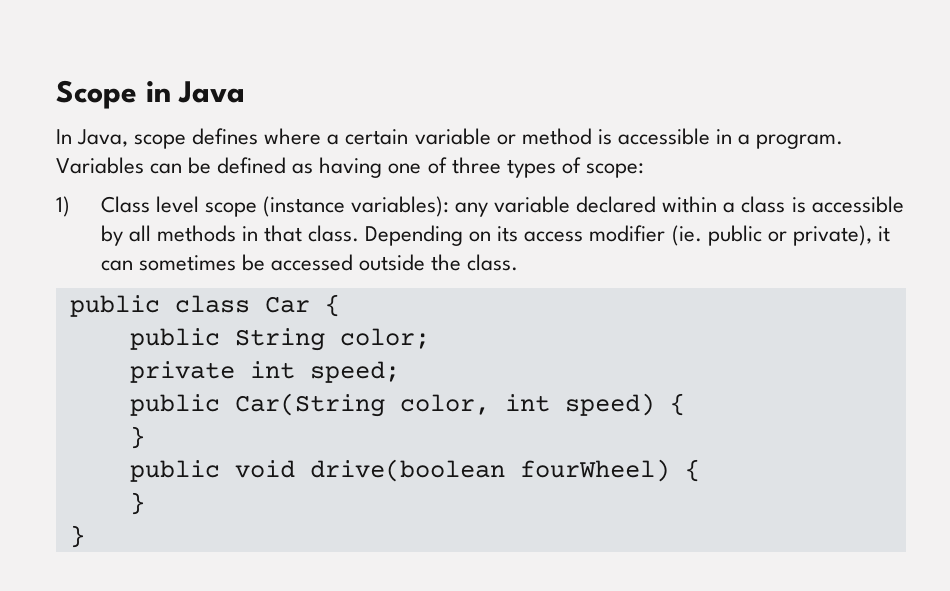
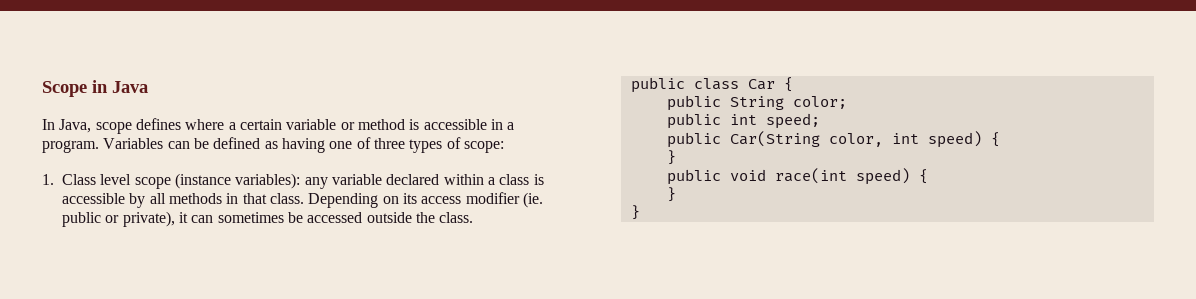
[56,196,70,217] 1) -> [42,174,54,185] 1.
[129,361,235,383] private -> [666,113,721,129] public
[309,459,670,482] drive(boolean fourWheel) -> [774,168,910,185] race(int speed)

